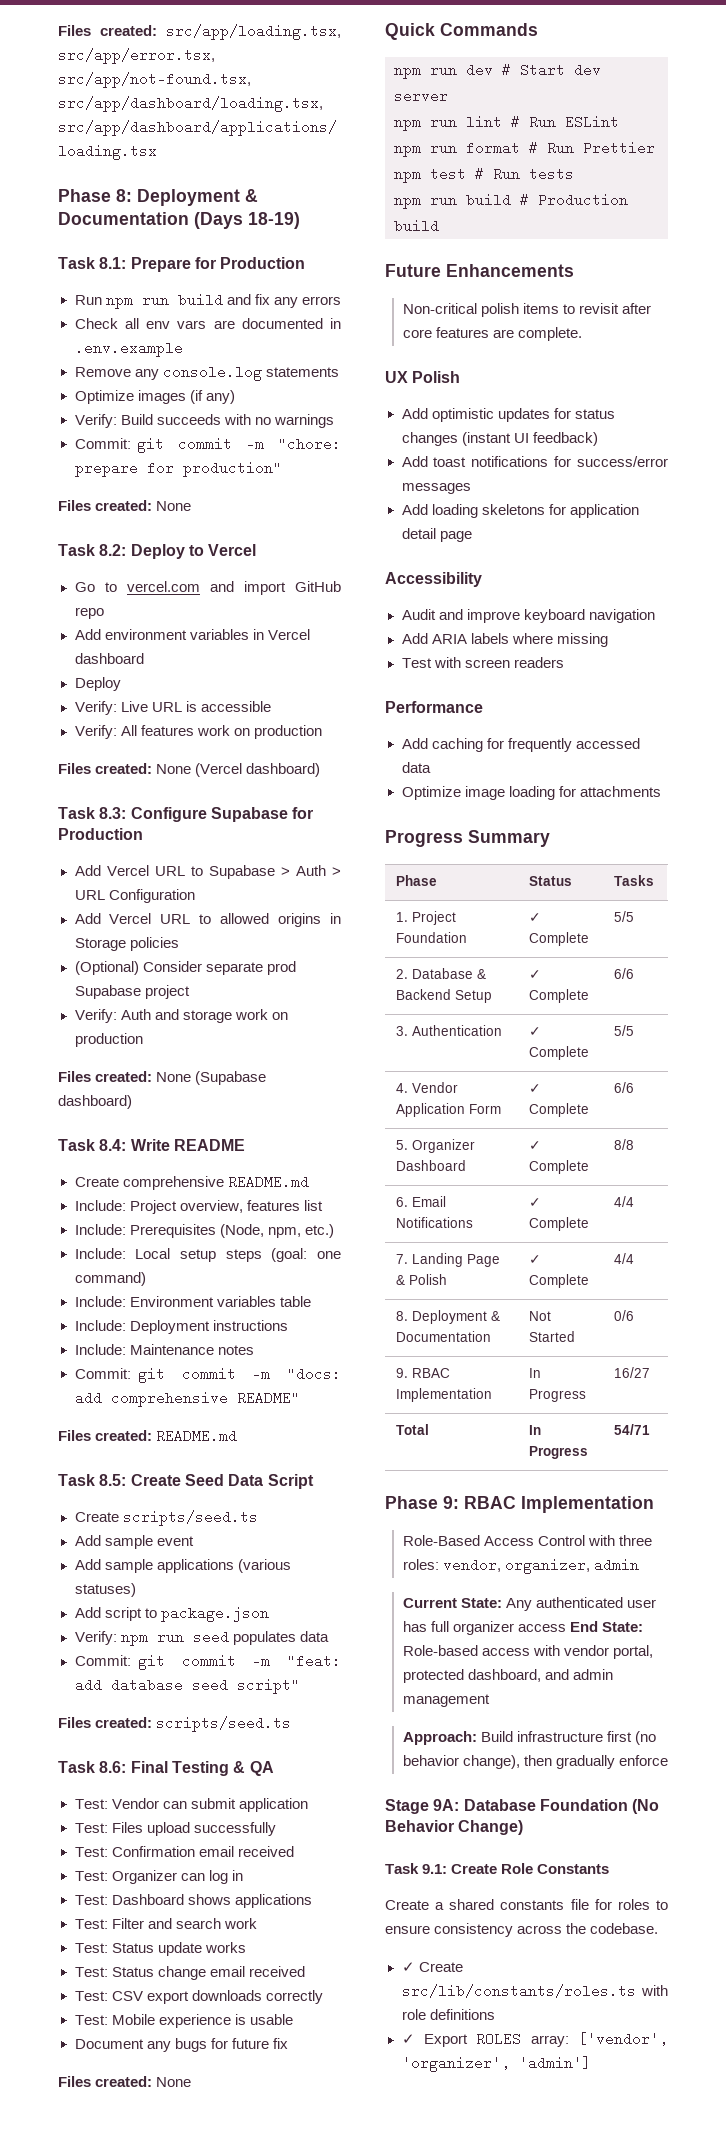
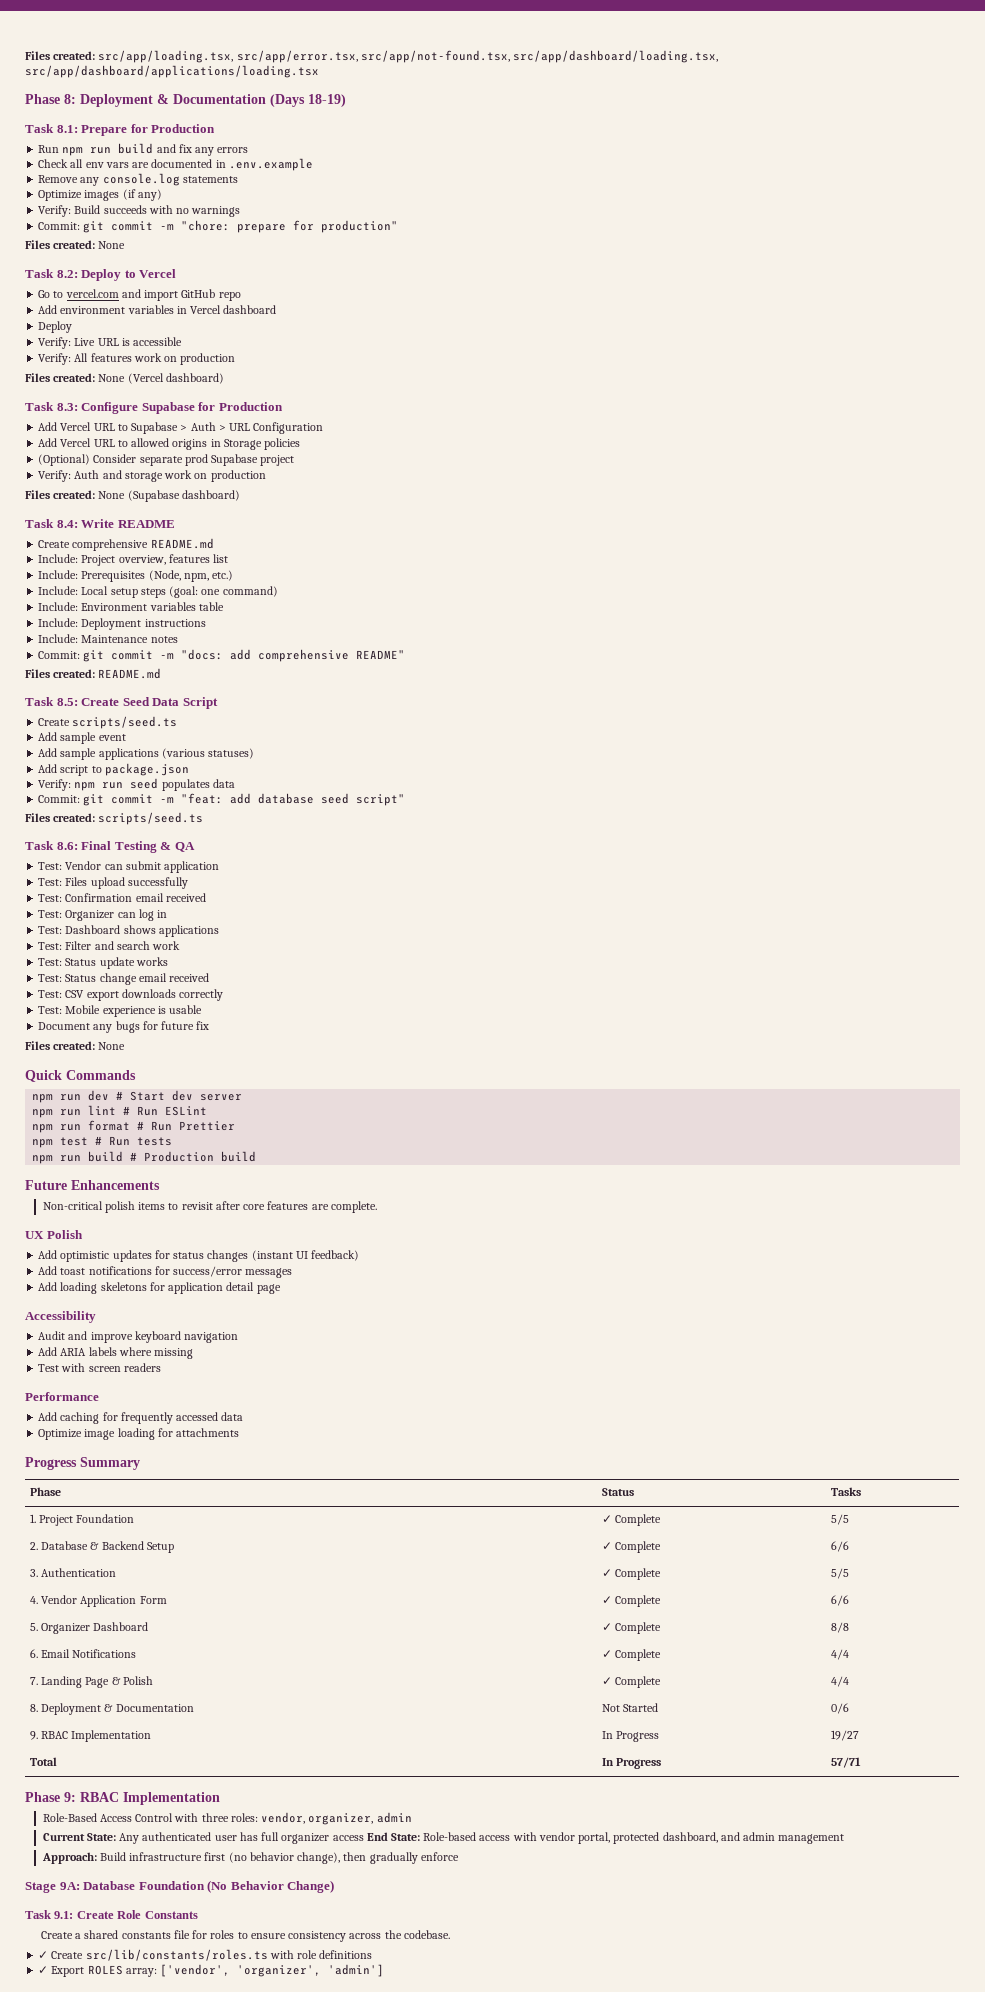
[614,1367,651,1378] 16/27 -> [830,1730,859,1741] 19/27
[614,1424,651,1435] 54/71 -> [830,1757,861,1768] 57/71

